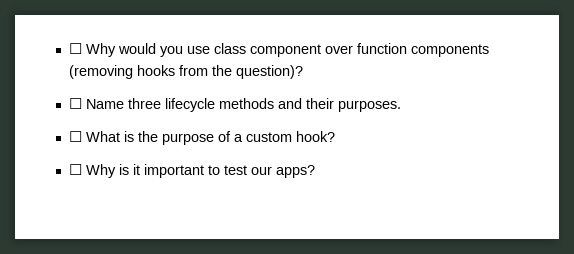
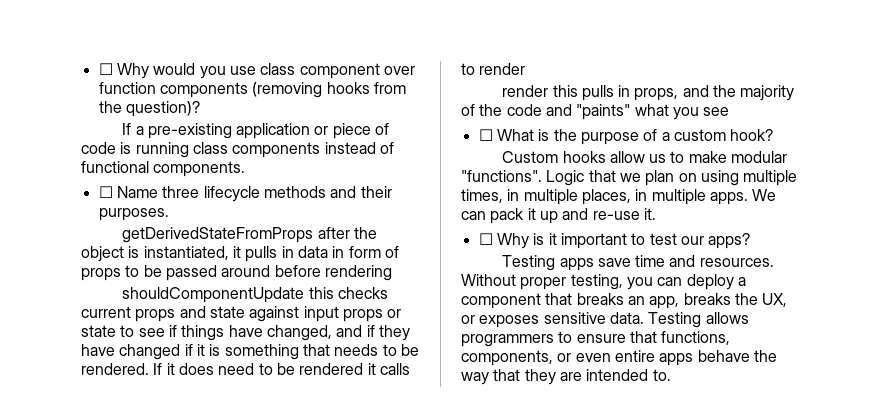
(303, 72) none -> [122,123,390,139] [81,142,394,158] [81,161,246,177] // If a pre-existing application or piece of code is running class components instead of functional components.
(401, 106) none -> [122,227,377,243] [81,246,399,262] [81,265,392,281] [122,287,388,303] [81,306,402,322] [81,325,410,341] [81,344,419,360] [81,363,410,375] [461,63,526,75] [502,85,795,101] [461,104,730,120] // getDerivedStateFromProps after the object is instantiated, it pulls in data in form of props to be passed around before rendering // shouldComponentUpdate this checks current props and state against input props or state to see if things have changed, and if they have changed if it is something that needs to be rendered. If it does need to be rendered it calls to render // render this pulls in props, and the majority of the code and "paints" what you see
(335, 136) none -> [502,151,788,163] [461,170,798,186] [461,189,777,205] [461,208,656,224] // Custom hooks allow us to make modular "functions". Logic that we plan on using multiple times, in multiple places, in multiple apps. We can pack it up and re-use it.
(315, 171) none -> [502,255,774,271] [461,274,746,290] [461,293,788,309] [461,312,749,328] [461,331,731,347] [461,350,777,366] [461,369,671,385] // Testing apps save time and resources. Without proper testing, you can deploy a component that breaks an app, breaks the UX, or exposes sensitive data. Testing allows programmers to ensure that functions, components, or even entire apps behave the way that they are intended to.

